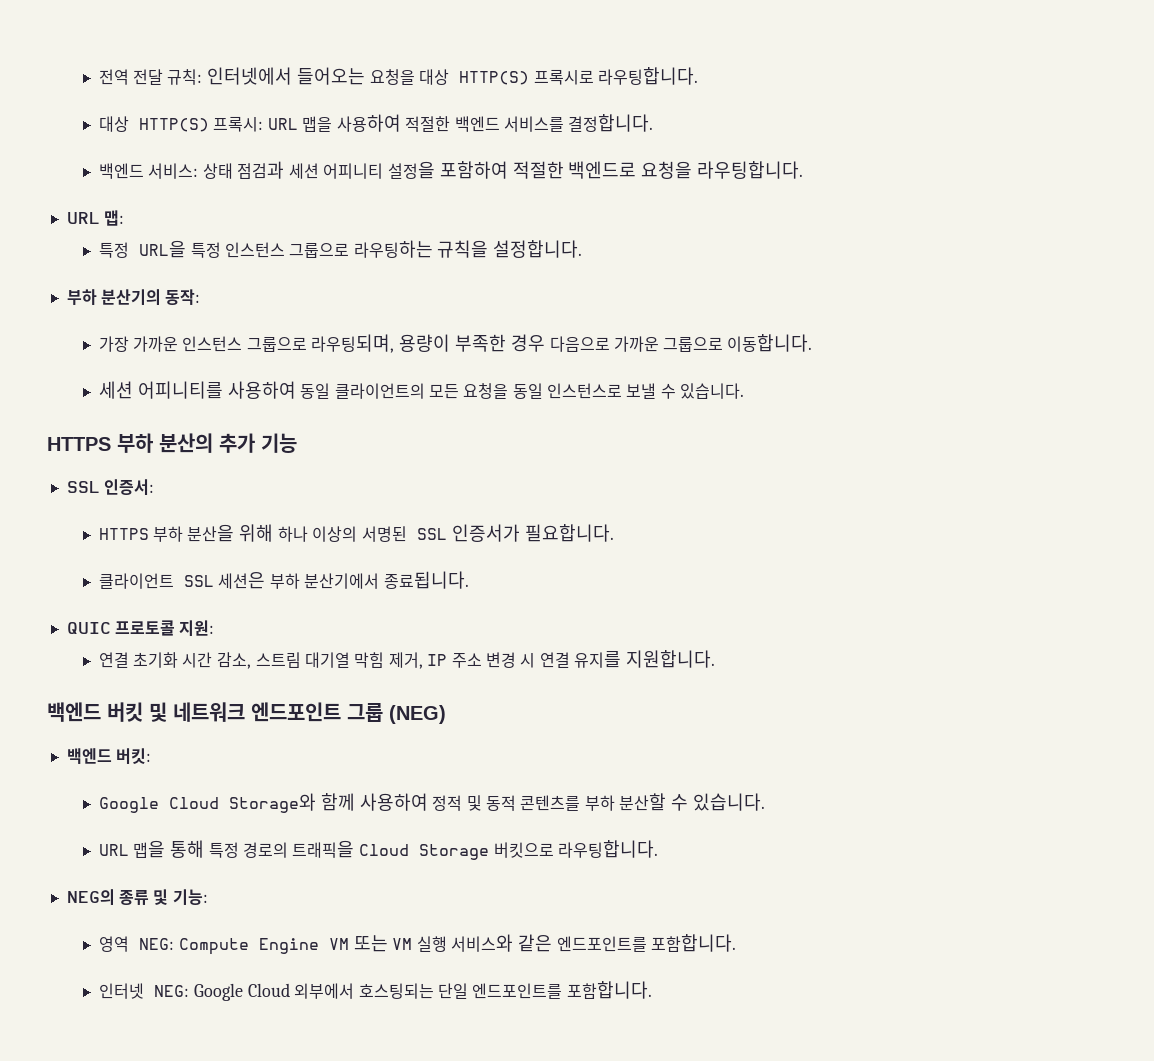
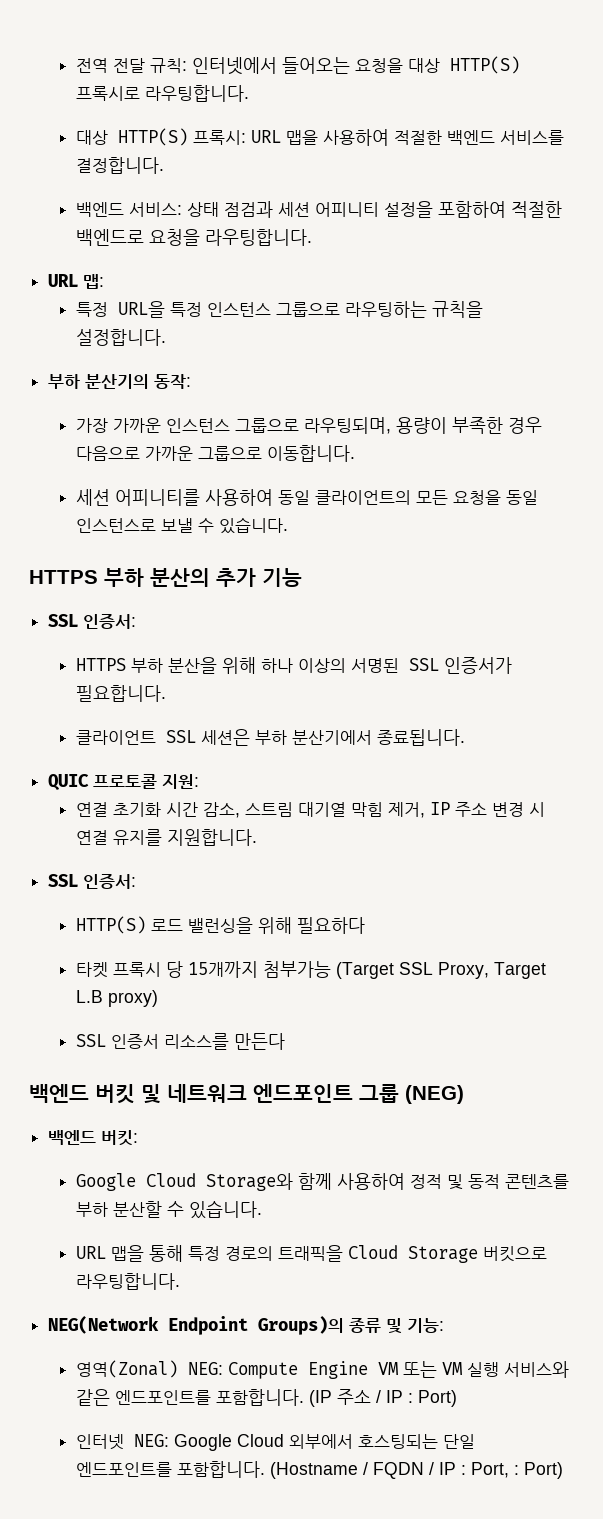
(715, 659) none -> [48,874,137,889] [75,916,365,934] [75,961,546,979] [75,990,158,1007] [75,1033,285,1050] // SSL 인증서: // HTTP(S) 로드 밸런싱을 위해 필요하다 // 타켓 프록시 당 15개까지 첨부가능 (Target SSL Proxy, Target L.B proxy) // SSL 인증서 리소스를 만든다
[66,889,115,905] NEG의 -> [48,1316,345,1335] NEG(Network Endpoint Groups)의
[98,936,129,952] 영역 -> [75,1360,178,1378] 영역(Zonal)
(737, 943) none -> [308,1389,457,1407] (IP 주소 / IP : Port)
(652, 990) none -> [269,1462,563,1479] (Hostname / FQDN / IP : Port, : Port)

